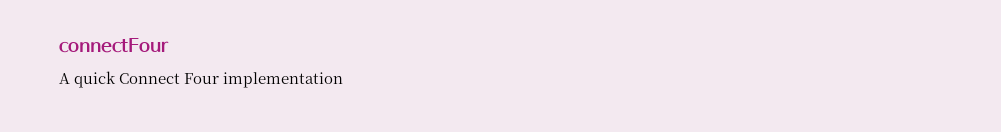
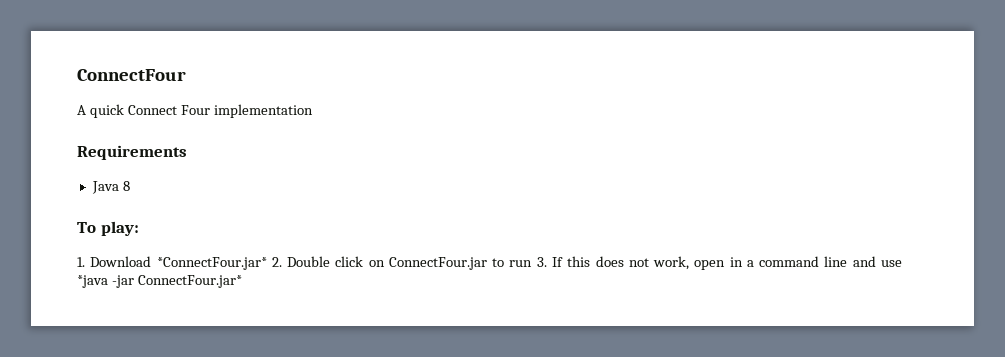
[59,38,169,53] connectFour -> [77,69,186,81] ConnectFour
(344, 80) none -> [77,145,187,160] [91,181,130,194] [77,221,139,236] [77,256,902,270] [77,275,242,288] // Requirements // Java 8 // To play: // 1. Download *ConnectFour.jar* 2. Double click on ConnectFour.jar to run 3. If this does not work, open in a command line and use *java -jar ConnectFour.jar*

